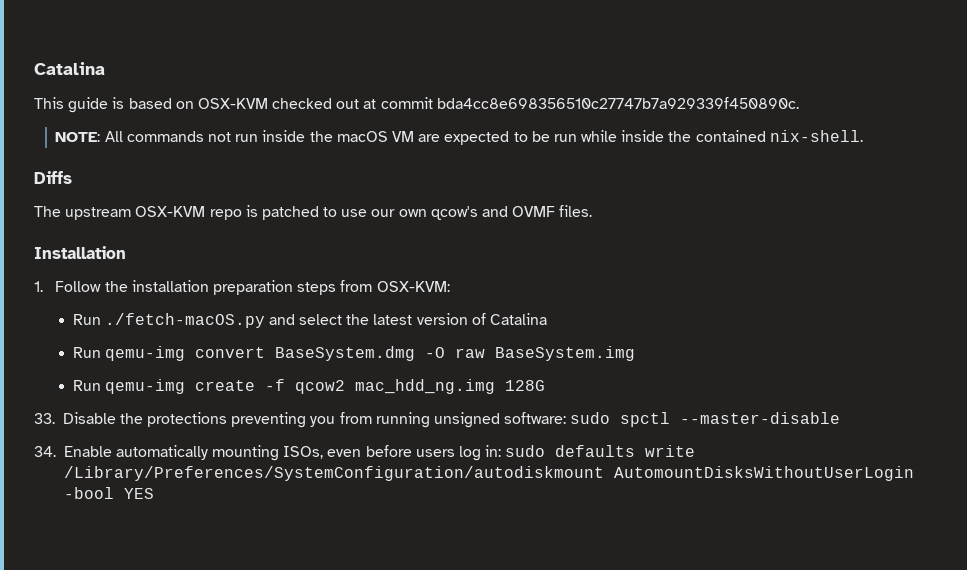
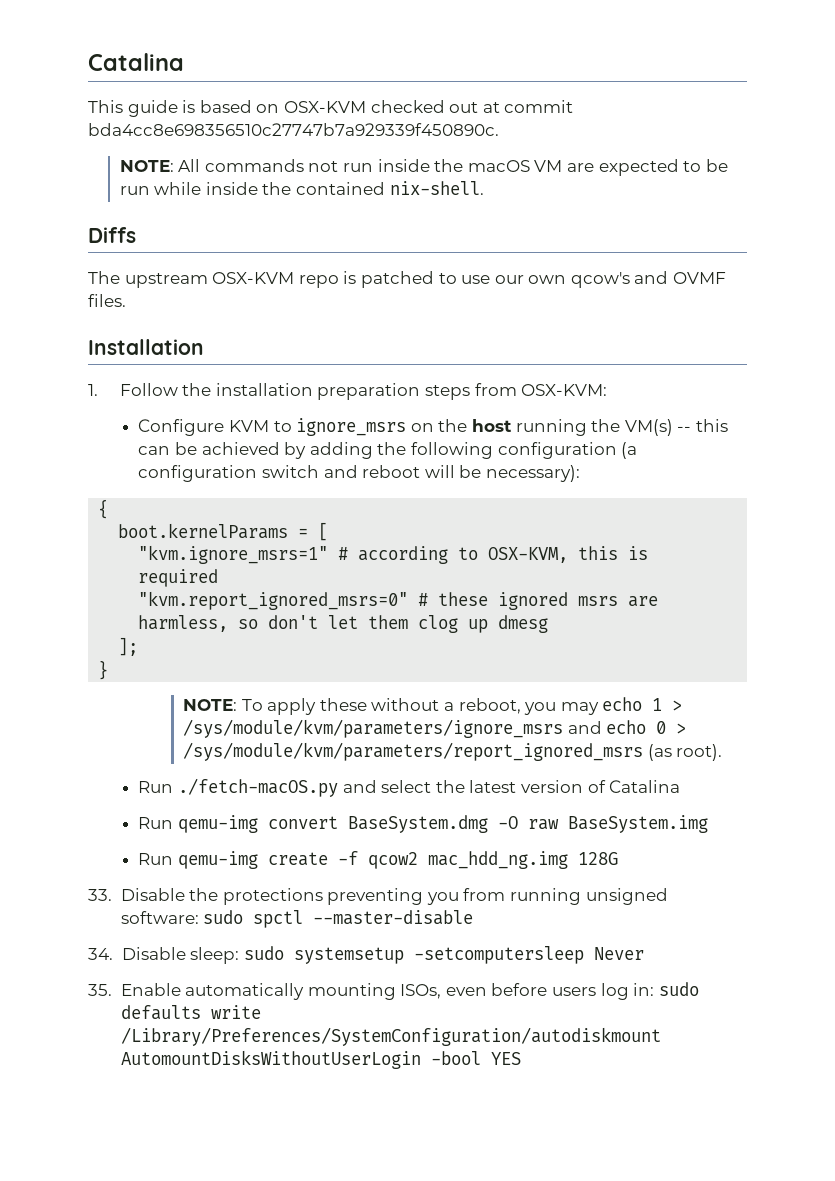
(450, 286) none -> [138,418,728,436] [138,442,638,459] [138,465,580,482] [98,499,109,519] [118,522,329,541] [138,545,649,564] [138,569,219,587] [138,591,659,610] [138,615,549,633] [118,637,139,656] [98,660,109,680] [183,697,683,715] [183,719,687,738] [183,742,723,761] // Configure KVM to ignore_msrs on the host running the VM(s) -- this can be achieved by adding the following configuration (a configuration switch and reboot will be necessary): // { // boot.kernelParams = [ // "kvm.ignore_msrs=1" # according to OSX-KVM, this is required // "kvm.report_ignored_msrs=0" # these ignored msrs are harmless, so don't let them clog up dmesg // ]; // } // NOTE: To apply these without a reboot, you may echo 1 > /sys/module/kvm/parameters/ignore_msrs and echo 0 > /sys/module/kvm/parameters/report_ignored_msrs (as root).
(56, 451) none -> [121,946,644,964] [88,984,112,996] Disable sleep: sudo systemsetup -setcomputersleep Never // 35.

